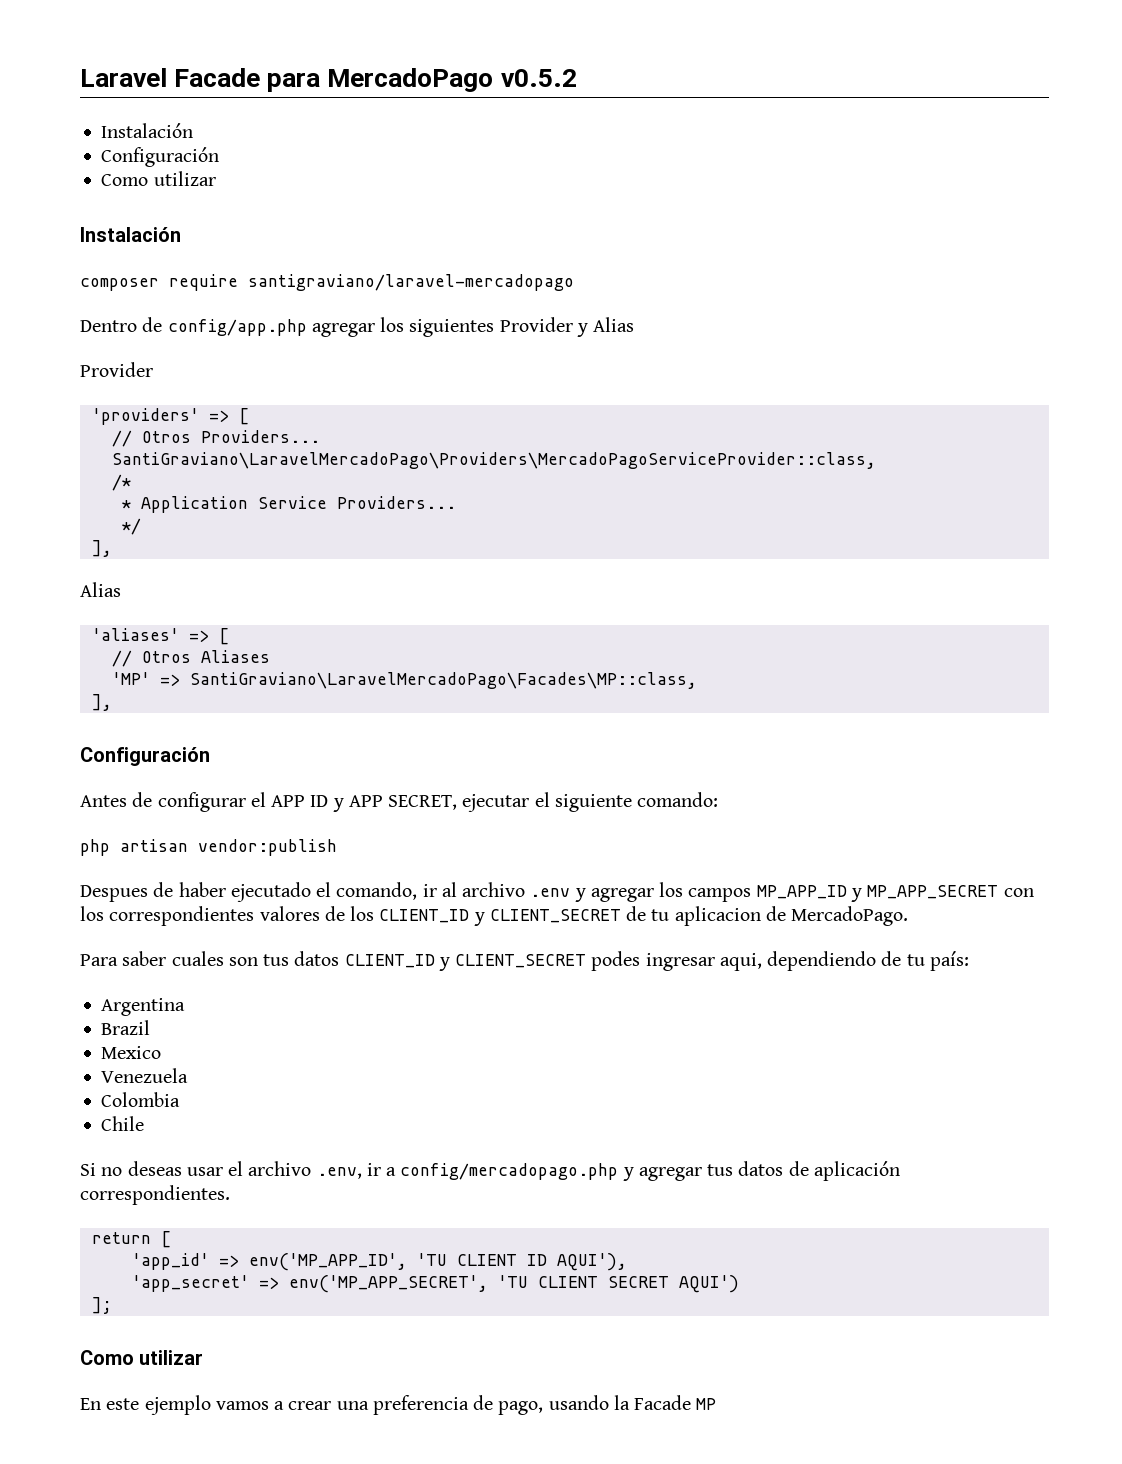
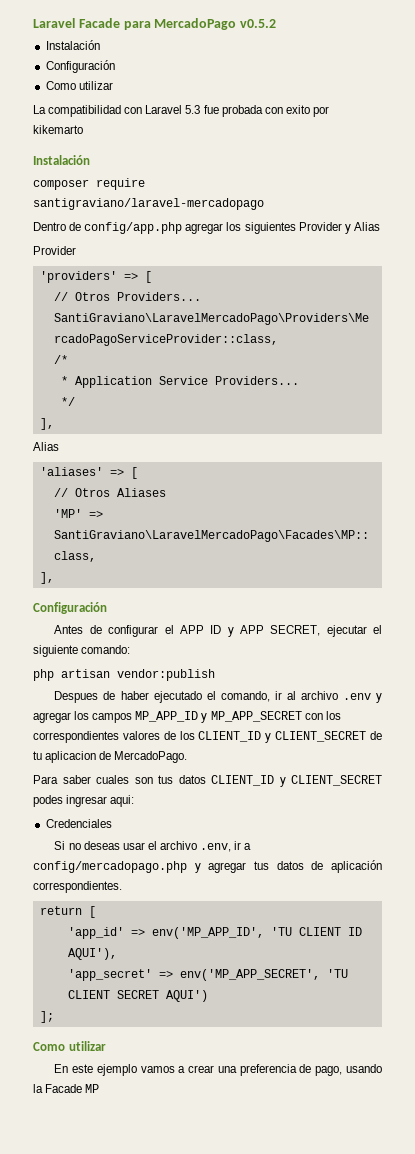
(216, 178) none -> [33,105,329,117] [33,125,83,134] // La compatibilidad con Laravel 5.3 fue probada con exito por kikemarto
[719,951,969,971] [101,998,186,1016] [101,1020,151,1035] [101,1046,162,1059] [101,1068,189,1083] [101,1092,181,1107] [101,1116,145,1131] aqui, dependiendo de tu país: // Argentina // Brazil // Mexico // Venezuela // Colombia // Chile -> [110,795,135,807] [45,819,112,828] aqui: // Credenciales

